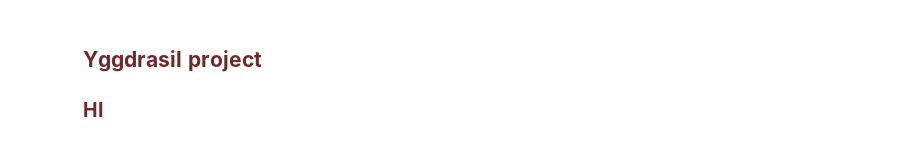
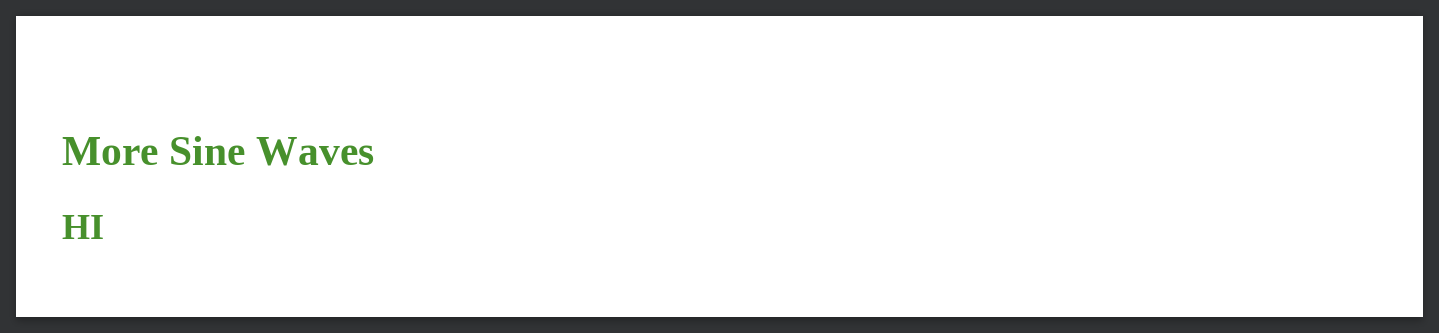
[83,50,262,72] Yggdrasil project -> [62,136,375,166] More Sine Waves

